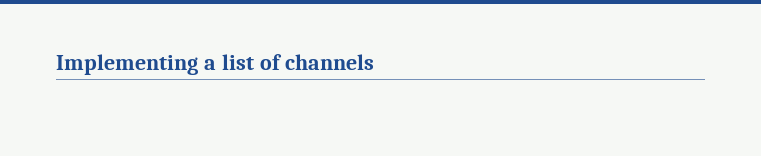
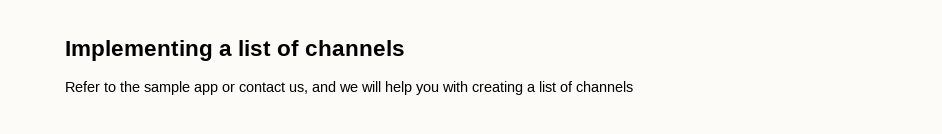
(374, 62) none -> [65,81,633,95] // Refer to the sample app or contact us, and we will help you with creating a list of channels

